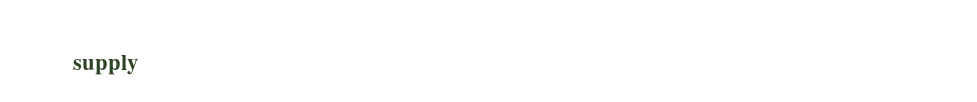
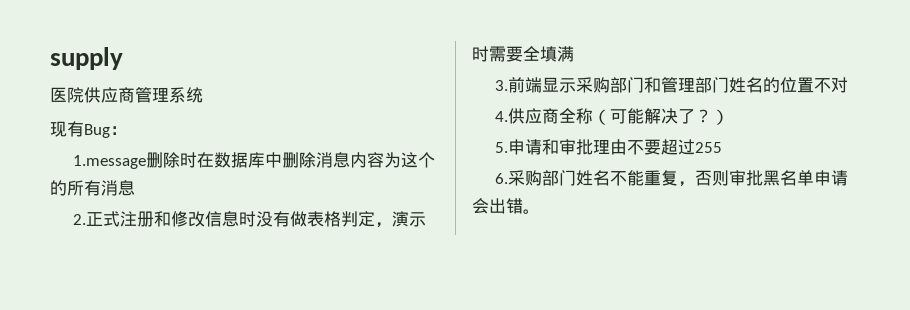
(138, 65) none -> [50,87,203,103] [50,121,127,138] [73,152,436,169] [50,180,135,196] [73,211,427,228] [472,46,574,62] [495,77,849,93] [495,108,730,125] [495,139,723,155] [495,170,849,187] [472,198,540,214] // 医院供应商管理系统 // 现有Bug： // 1.message删除时在数据库中删除消息内容为这个的所有消息 // 2.正式注册和修改信息时没有做表格判定，演示时需要全填满 // 3.前端显示采购部门和管理部门姓名的位置不对 // 4.供应商全称（可能解决了？） // 5.申请和审批理由不要超过255 // 6.采购部门姓名不能重复，否则审批黑名单申请会出错。

